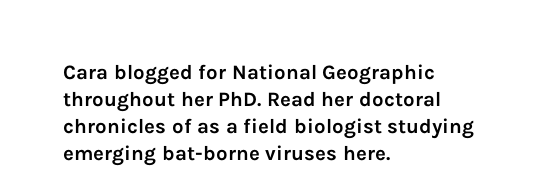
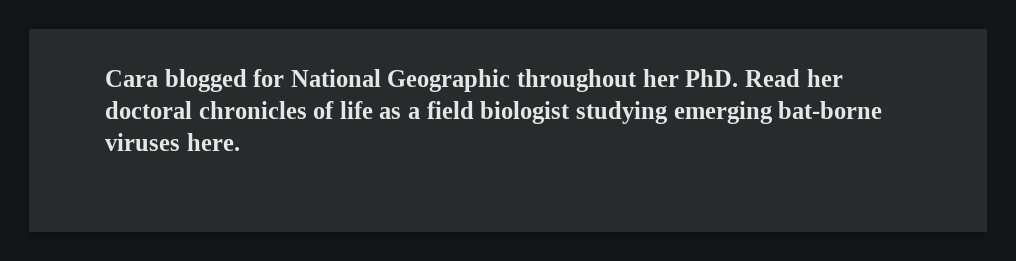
(192, 126) none -> [339,101,373,119] life

